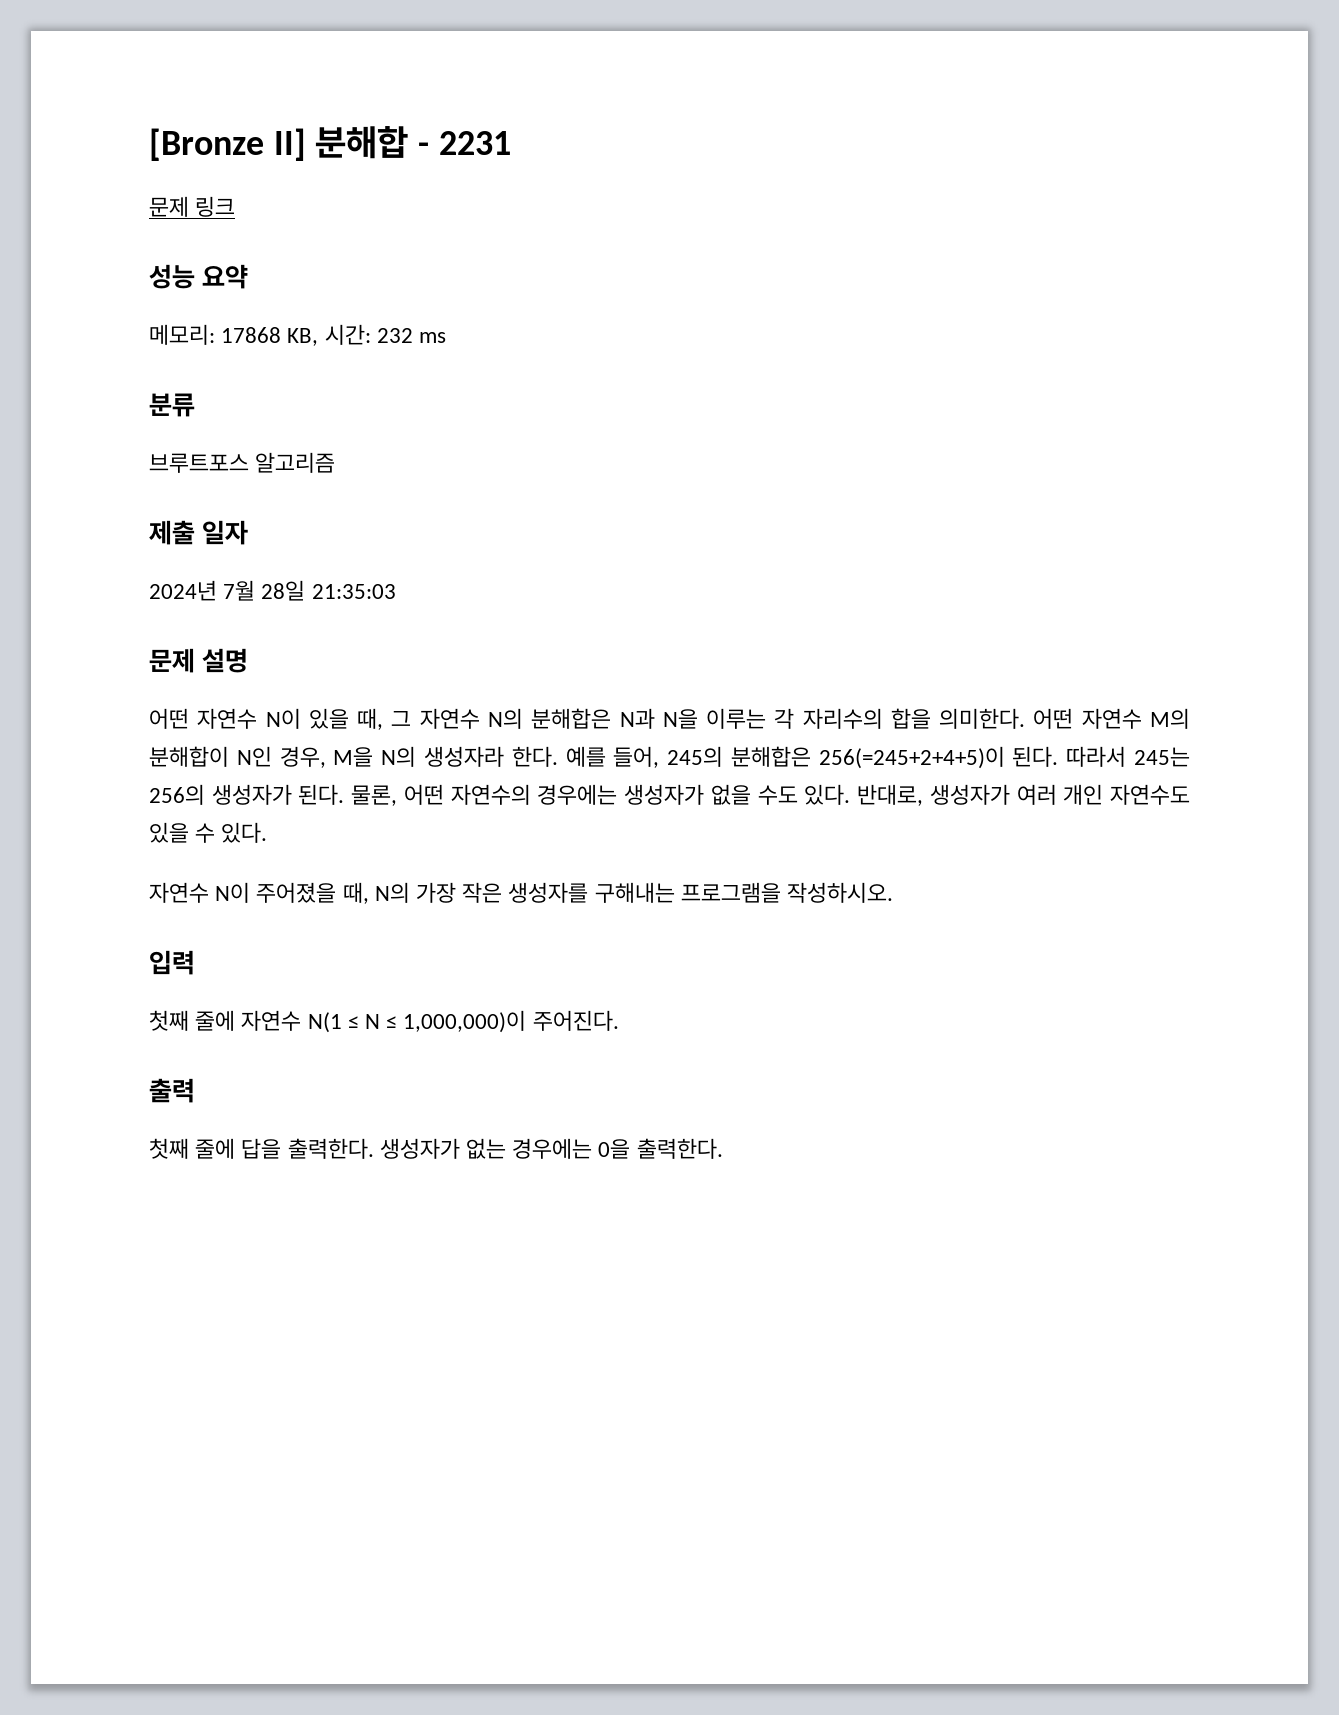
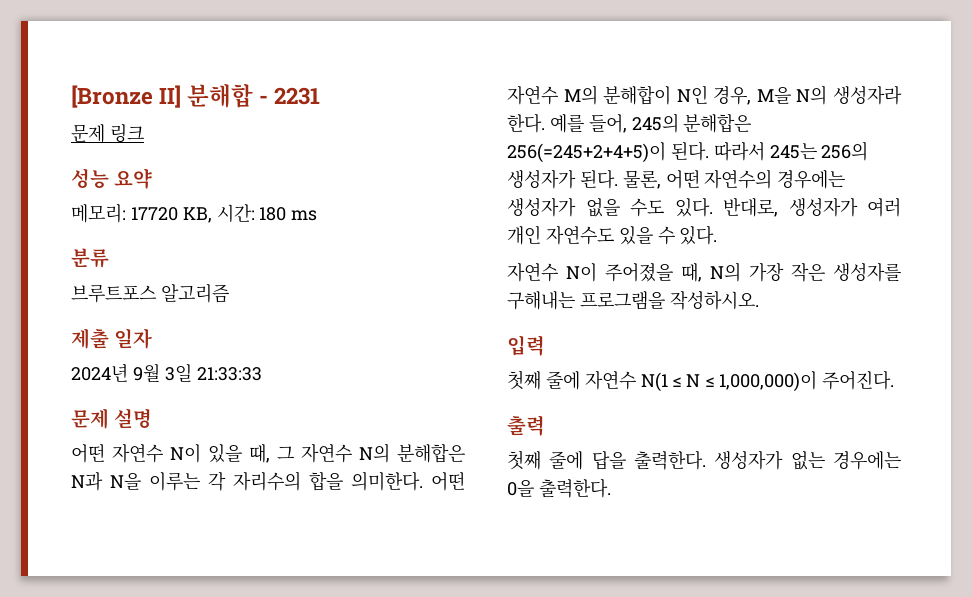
[221,327,282,343] 17868 -> [130,207,178,221] 17720
[376,328,413,343] 232 -> [259,207,287,221] 180
[223,580,396,601] 7월 28일 21:35:03 -> [132,364,262,382] 9월 3일 21:33:33

